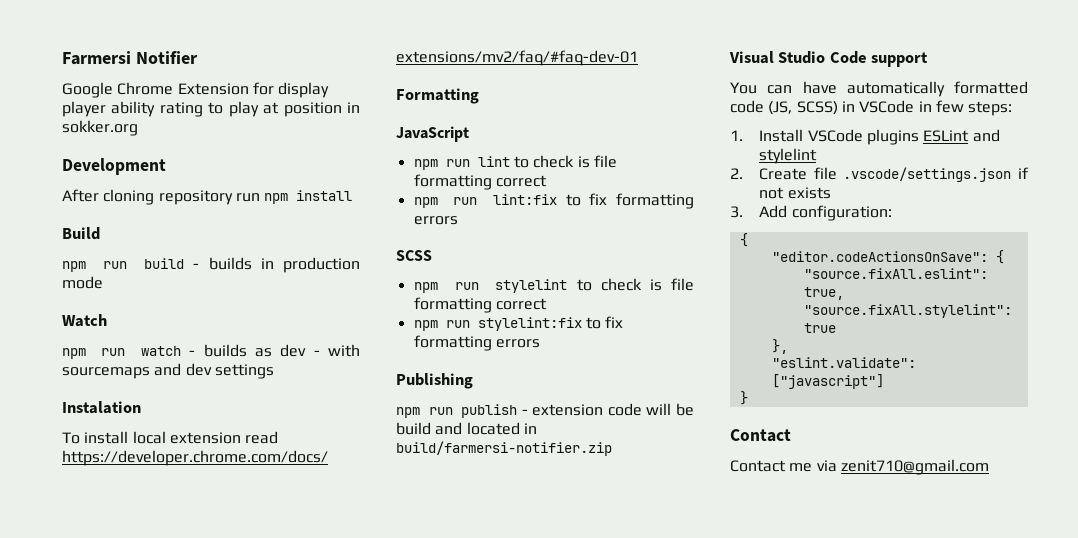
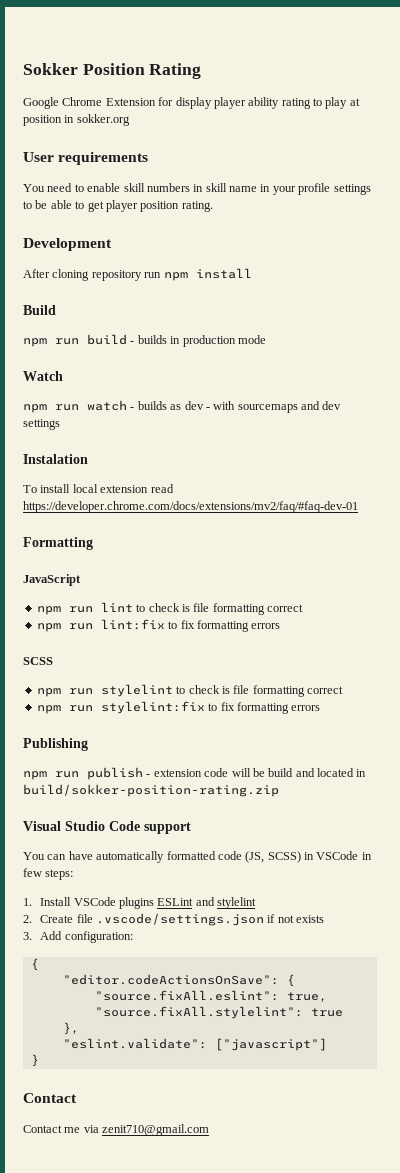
[62,51,198,65] Farmersi Notifier -> [23,63,202,79] Sokker Position Rating
(138, 128) none -> [23,152,149,165] [23,183,371,195] [23,200,213,212] // User requirements // You need to enable skill numbers in skill name in your profile settings to be able to get player position rating.
[396,441,612,456] build/farmersi-notifier.zip -> [23,784,279,797] build/sokker-position-rating.zip

